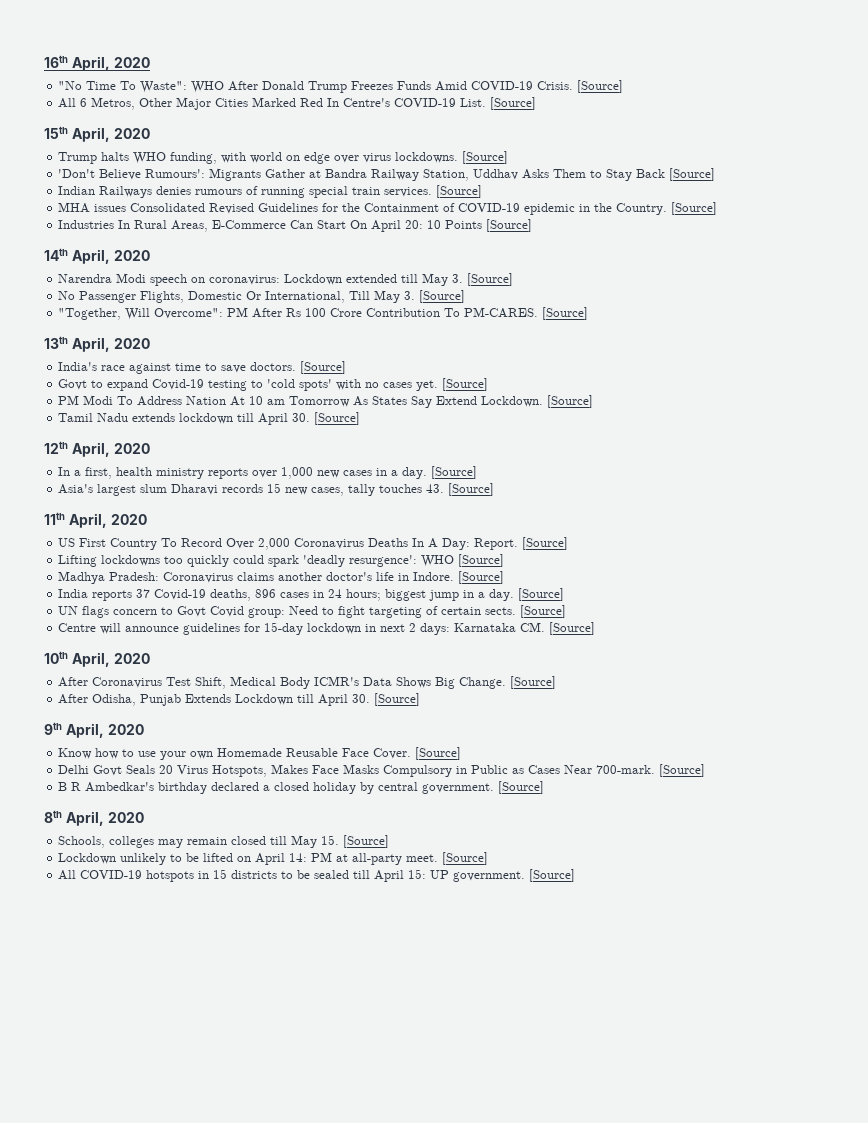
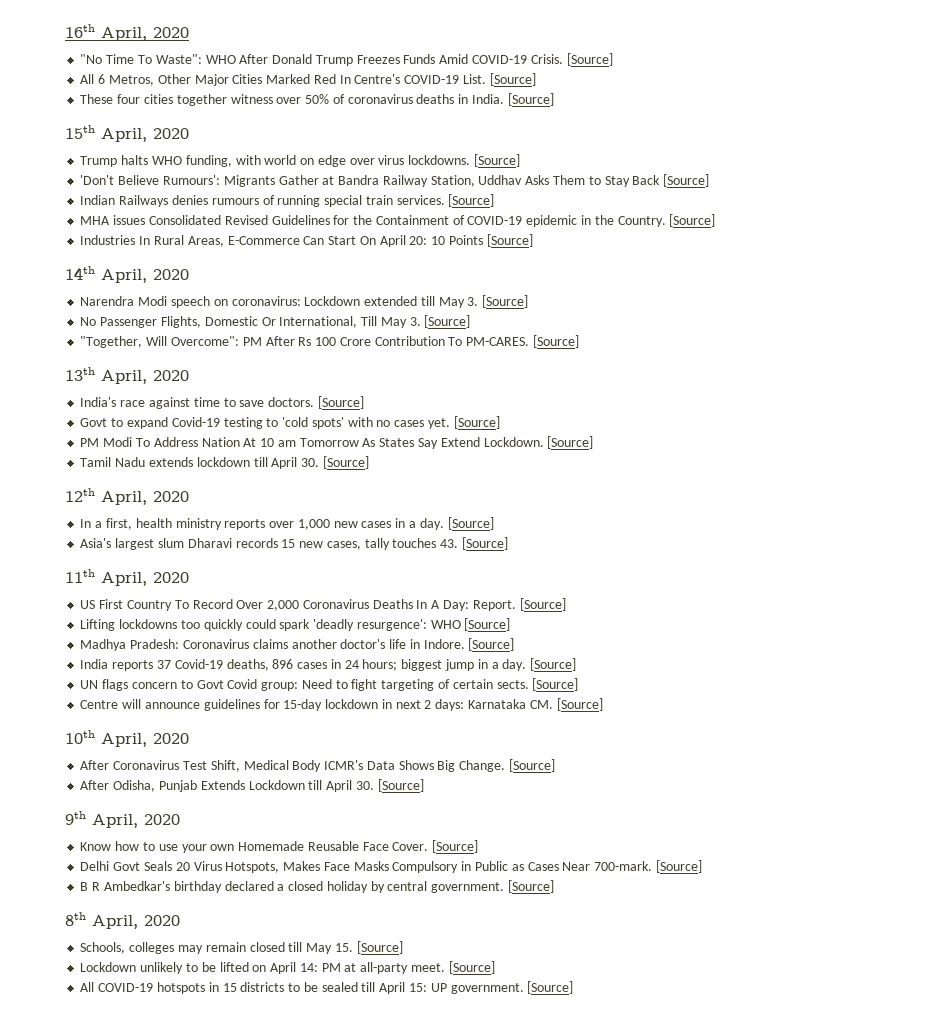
(537, 103) none -> [80,93,554,106] // These four cities together witness over 50% of coronavirus deaths in India. [Source]

